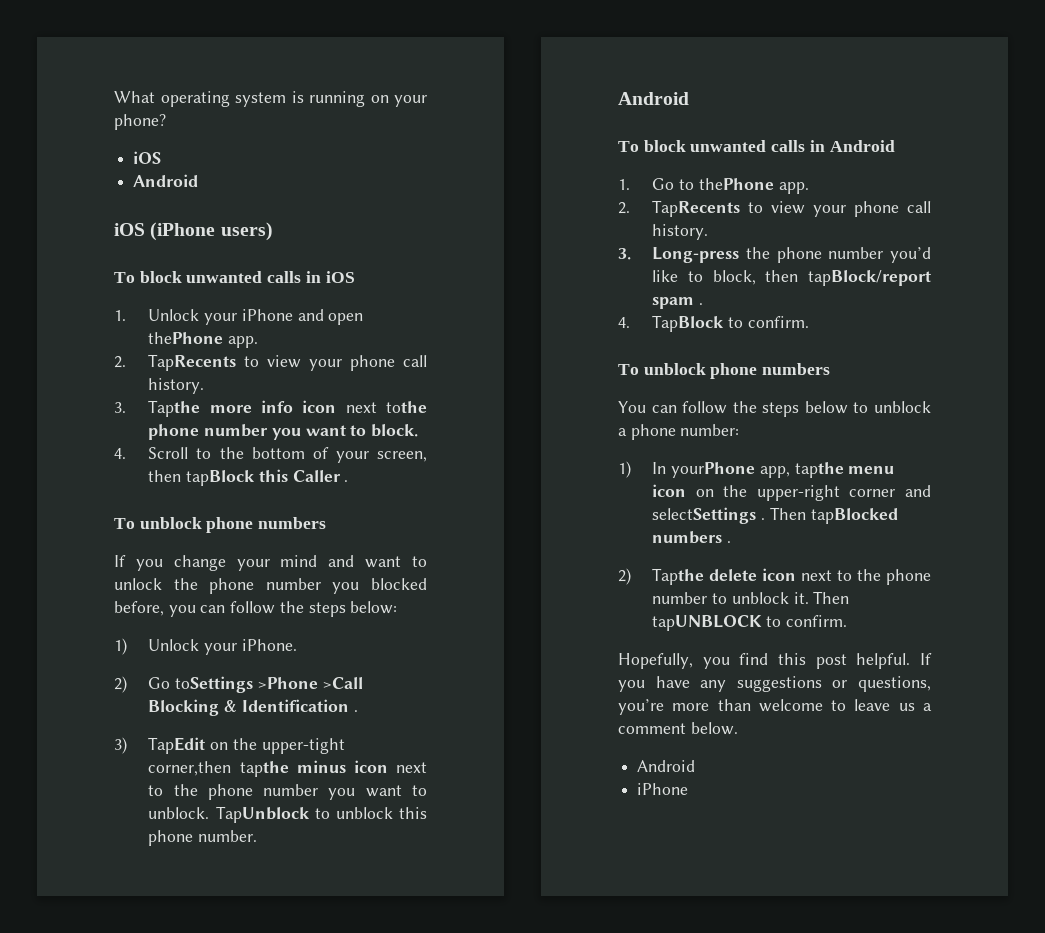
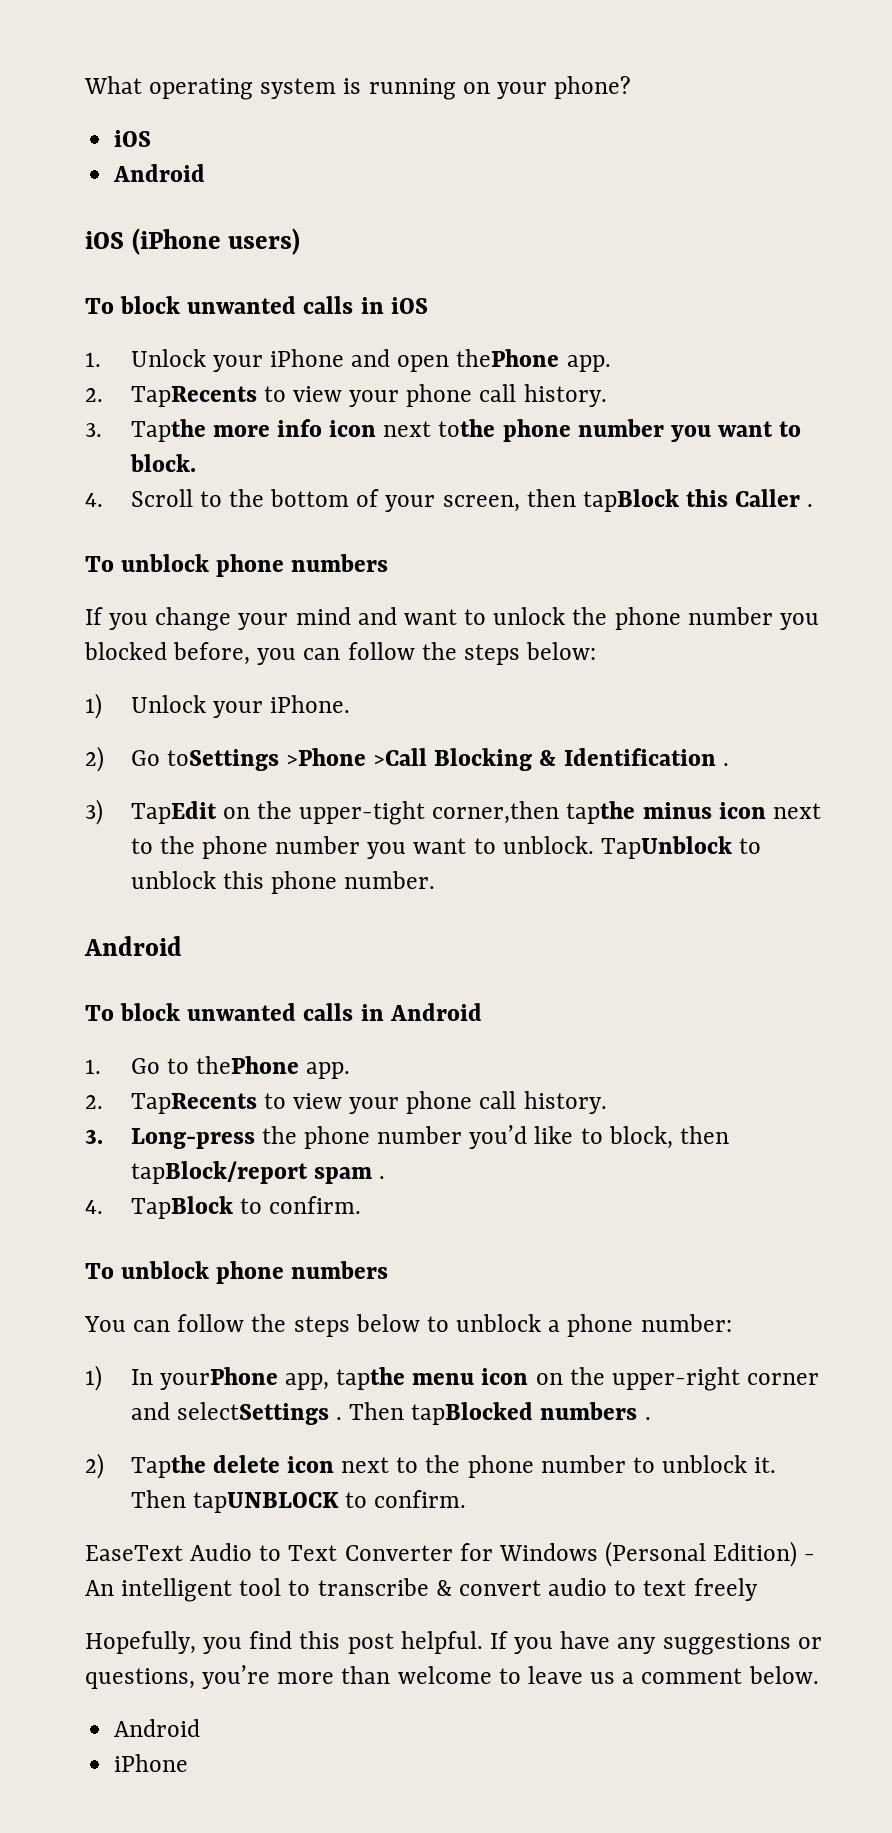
(847, 621) none -> [85,1541,816,1567] [85,1578,758,1602] // EaseText Audio to Text Converter for Windows (Personal Edition) - An intelligent tool to transcribe & convert audio to text freely

